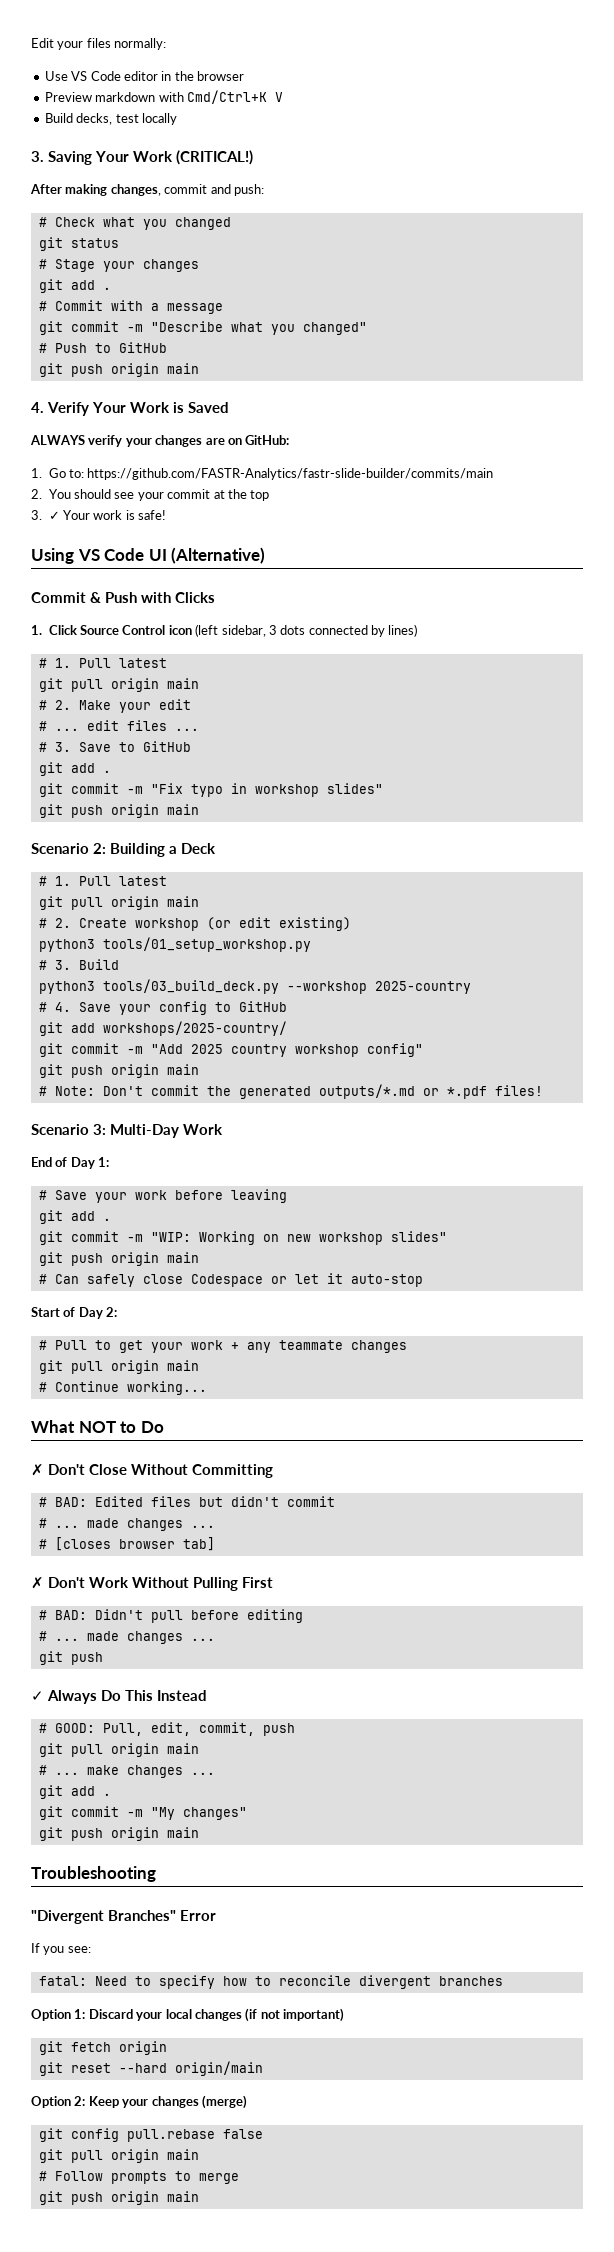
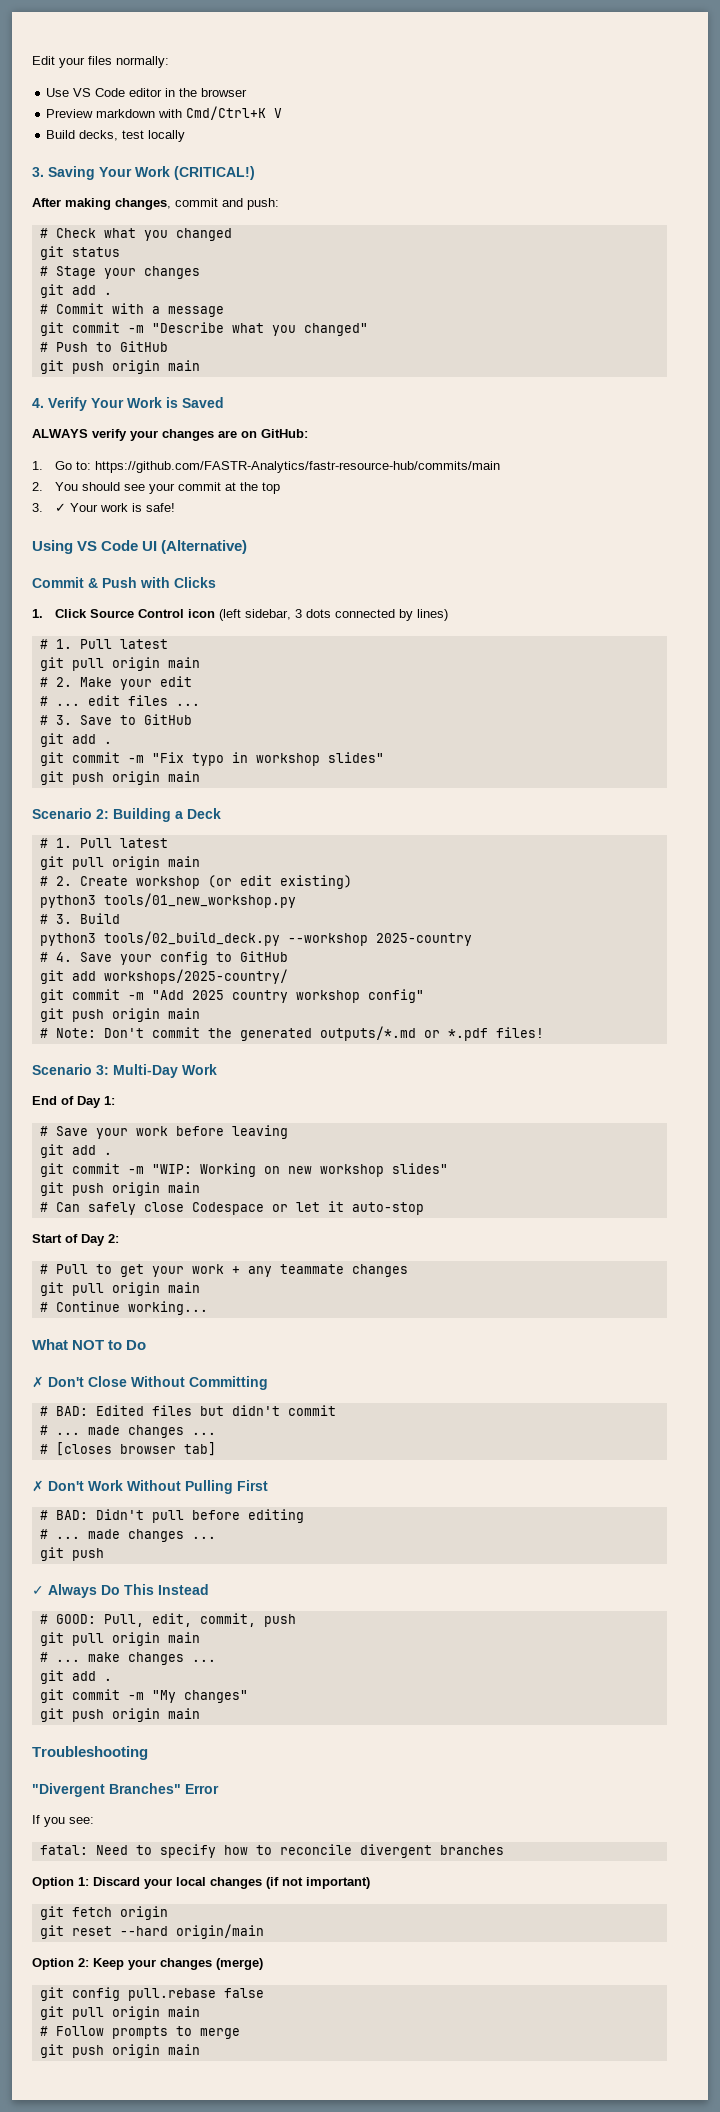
[87,468,494,480] https://github.com/FASTR-Analytics/fastr-slide-builder/commits/main -> [95,461,501,473] https://github.com/FASTR-Analytics/fastr-resource-hub/commits/main
[102,937,311,952] tools/01_setup_workshop.py -> [103,893,296,908] tools/01_new_workshop.py
[102,979,279,994] tools/03_build_deck.py -> [103,931,280,946] tools/02_build_deck.py

